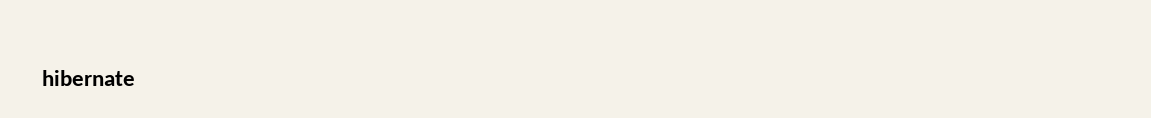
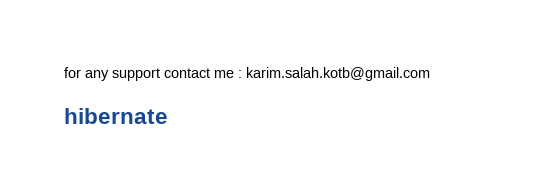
(42, 78) none -> [64,67,430,81] for any support contact me : karim.salah.kotb@gmail.com //

